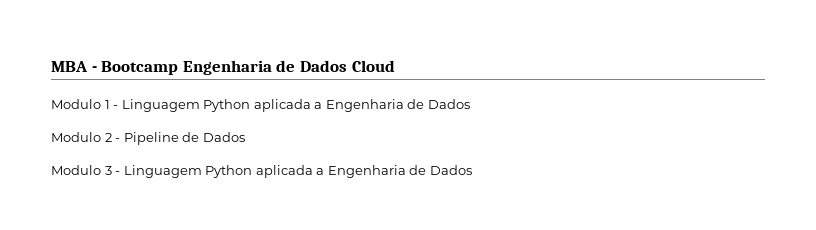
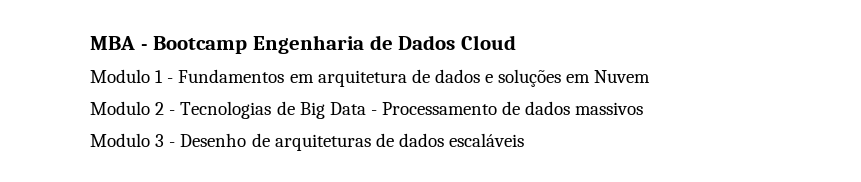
[121,99,470,112] [51,132,245,145] [51,165,472,178] Linguagem Python aplicada a Engenharia de Dados // Modulo 2 - Pipeline de Dados // Modulo 3 - Linguagem Python aplicada a Engenharia de Dados -> [178,69,651,87] [90,101,644,119] [90,133,525,151] Fundamentos em arquitetura de dados e soluções em Nuvem // Modulo 2 - Tecnologias de Big Data - Processamento de dados massivos // Modulo 3 - Desenho de arquiteturas de dados escaláveis

